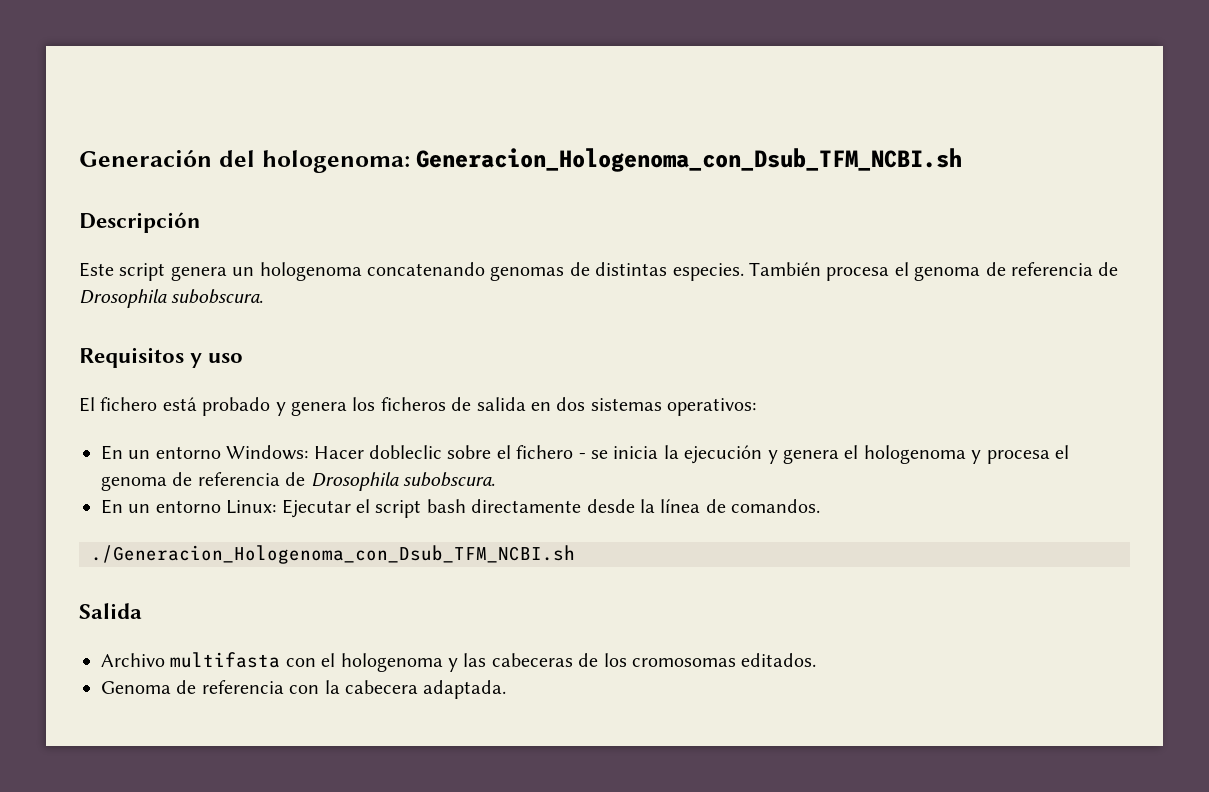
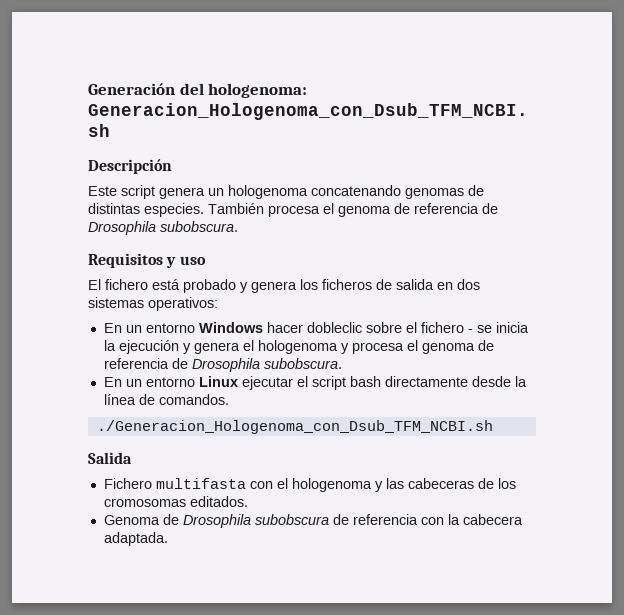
[226,445,364,460] Windows: Hacer -> [198,322,303,333] Windows hacer
[226,499,351,518] Linux: Ejecutar -> [198,376,293,390] Linux ejecutar
[101,653,165,667] Archivo -> [103,478,152,489] Fichero
(197, 687) none -> [182,514,349,528] Drosophila subobscura de

